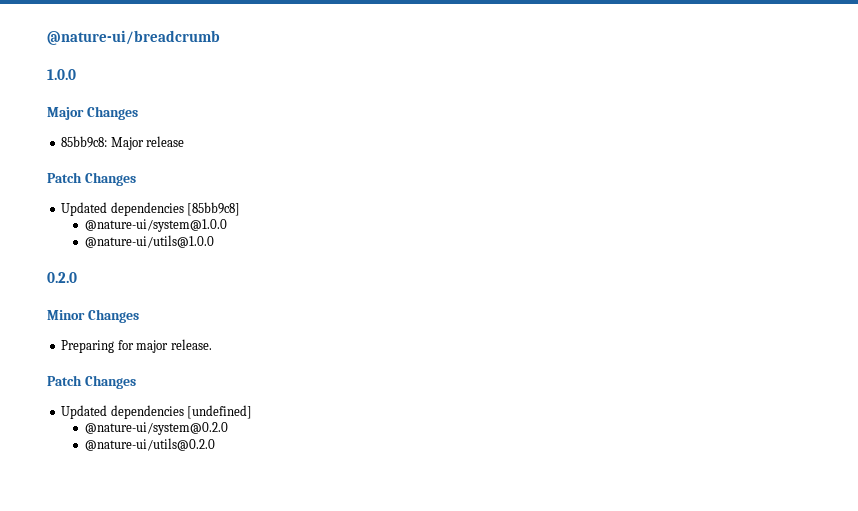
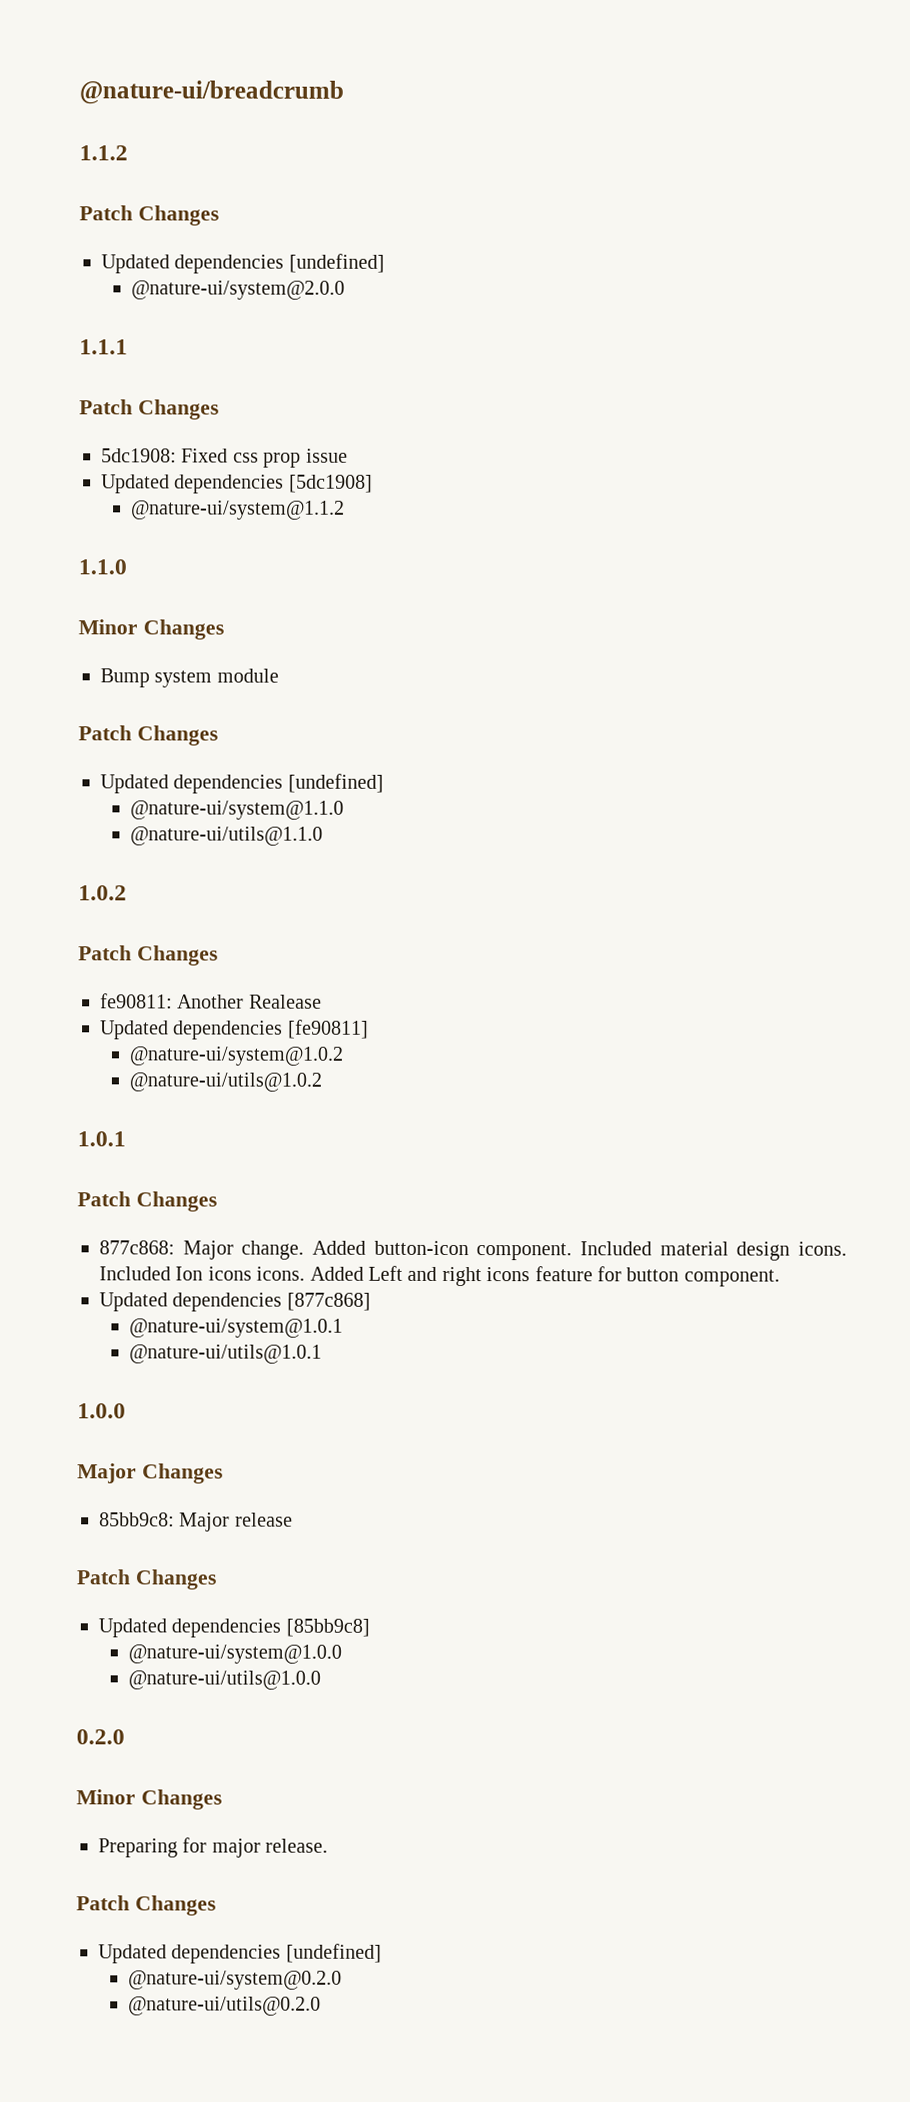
(220, 37) none -> [79,145,128,161] [79,205,219,226] [101,253,385,274] [131,280,346,300] [79,339,128,355] [79,399,219,420] [101,448,348,468] [101,474,373,494] [131,500,346,520] [78,559,127,575] [78,619,224,640] [100,668,279,688] [78,725,218,746] [100,773,384,794] [130,800,345,820] [130,826,324,846] [78,885,127,901] [78,945,218,966] [100,993,322,1009] [100,1019,369,1040] [129,1046,345,1066] [129,1072,323,1092] [77,1131,126,1147] [77,1191,217,1212] [99,1240,847,1261] [99,1265,780,1287] [99,1292,371,1312] [129,1318,344,1338] [129,1344,323,1364] // 1.1.2 // Patch Changes // Updated dependencies [undefined] // @nature-ui/system@2.0.0 // 1.1.1 // Patch Changes // 5dc1908: Fixed css prop issue // Updated dependencies [5dc1908] // @nature-ui/system@1.1.2 // 1.1.0 // Minor Changes // Bump system module // Patch Changes // Updated dependencies [undefined] // @nature-ui/system@1.1.0 // @nature-ui/utils@1.1.0 // 1.0.2 // Patch Changes // fe90811: Another Realease // Updated dependencies [fe90811] // @nature-ui/system@1.0.2 // @nature-ui/utils@1.0.2 // 1.0.1 // Patch Changes // 877c868: Major change. Added button-icon component. Included material design icons. Included Ion icons icons. Added Left and right icons feature for button component. // Updated dependencies [877c868] // @nature-ui/system@1.0.1 // @nature-ui/utils@1.0.1

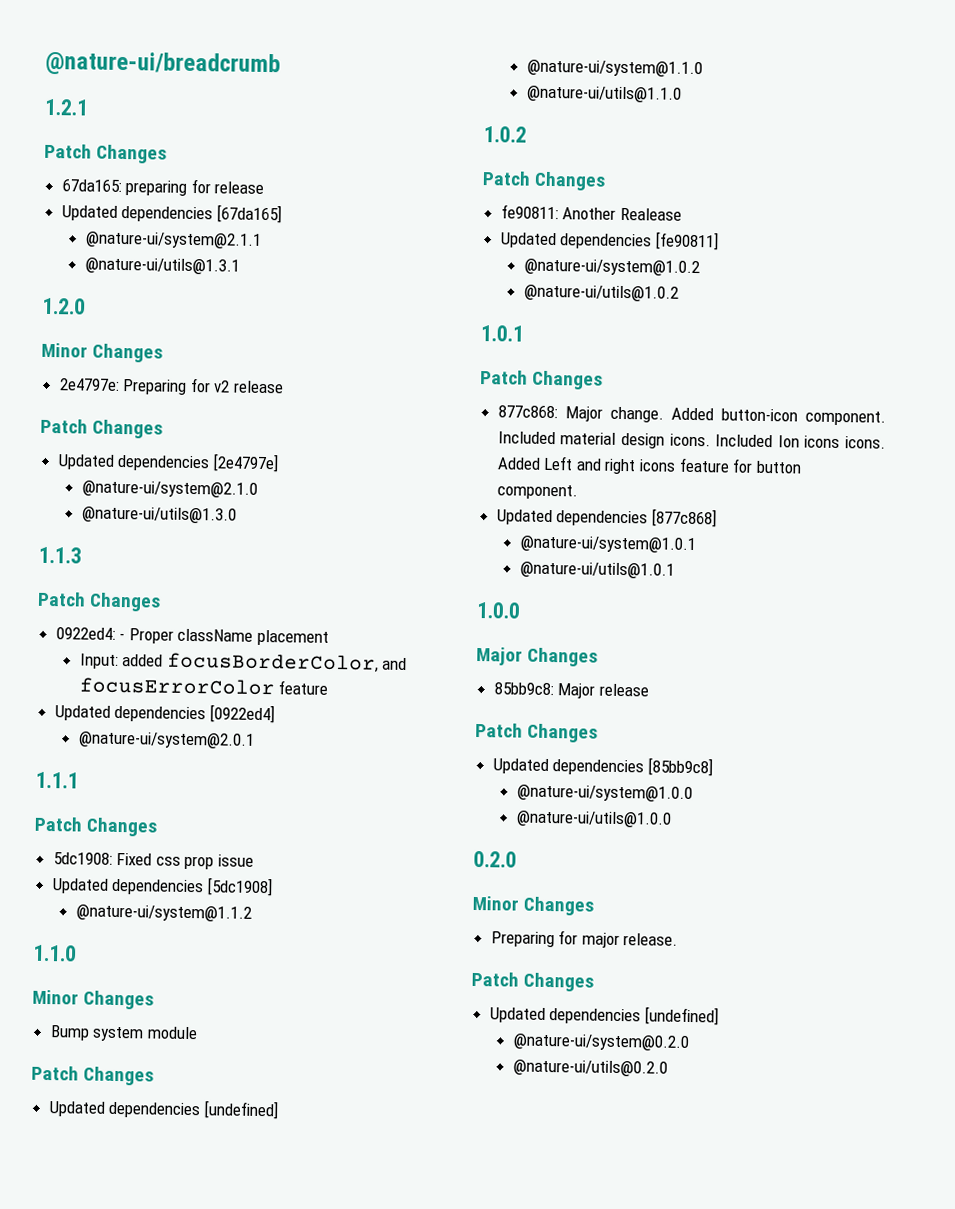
[79,145,128,161] [79,205,219,226] [101,253,385,274] [131,280,346,300] 1.1.2 // Patch Changes // Updated dependencies [undefined] // @nature-ui/system@2.0.0 -> [44,98,89,116] [44,143,168,164] [61,178,265,196] [61,204,282,224] [84,231,262,249] [84,257,240,275] [42,297,86,315] [41,342,164,363] [58,377,285,395] [40,418,164,439] [57,453,279,473] [81,480,258,498] [81,506,237,524] [38,546,82,564] [37,591,162,612] [55,627,330,646] [79,652,408,673] [78,677,329,696] [54,704,275,724] [77,731,255,749] 1.2.1 // Patch Changes // 67da165: preparing for release // Updated dependencies [67da165] // @nature-ui/system@2.1.1 // @nature-ui/utils@1.3.1 // 1.2.0 // Minor Changes // 2e4797e: Preparing for v2 release // Patch Changes // Updated dependencies [2e4797e] // @nature-ui/system@2.1.0 // @nature-ui/utils@1.3.0 // 1.1.3 // Patch Changes // 0922ed4: - Proper className placement // Input: added focusBorderColor, and focusErrorColor feature // Updated dependencies [0922ed4] // @nature-ui/system@2.0.1

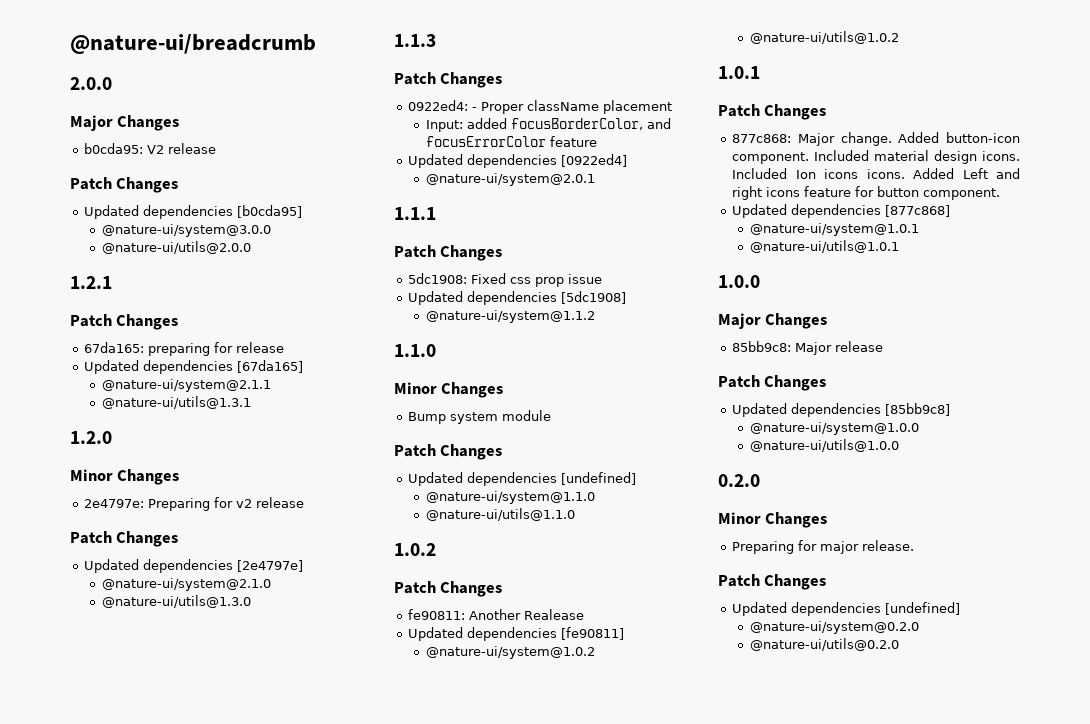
(281, 64) none -> [70,77,112,90] [70,115,180,131] [84,143,217,154] [70,177,179,193] [84,205,303,219] [102,224,272,237] [102,241,252,254] // 2.0.0 // Major Changes // b0cda95: V2 release // Patch Changes // Updated dependencies [b0cda95] // @nature-ui/system@3.0.0 // @nature-ui/utils@2.0.0

